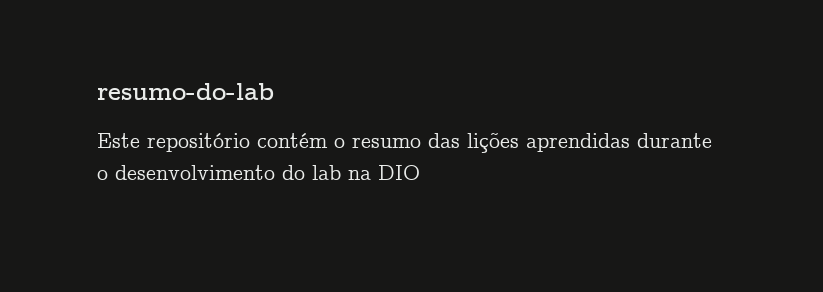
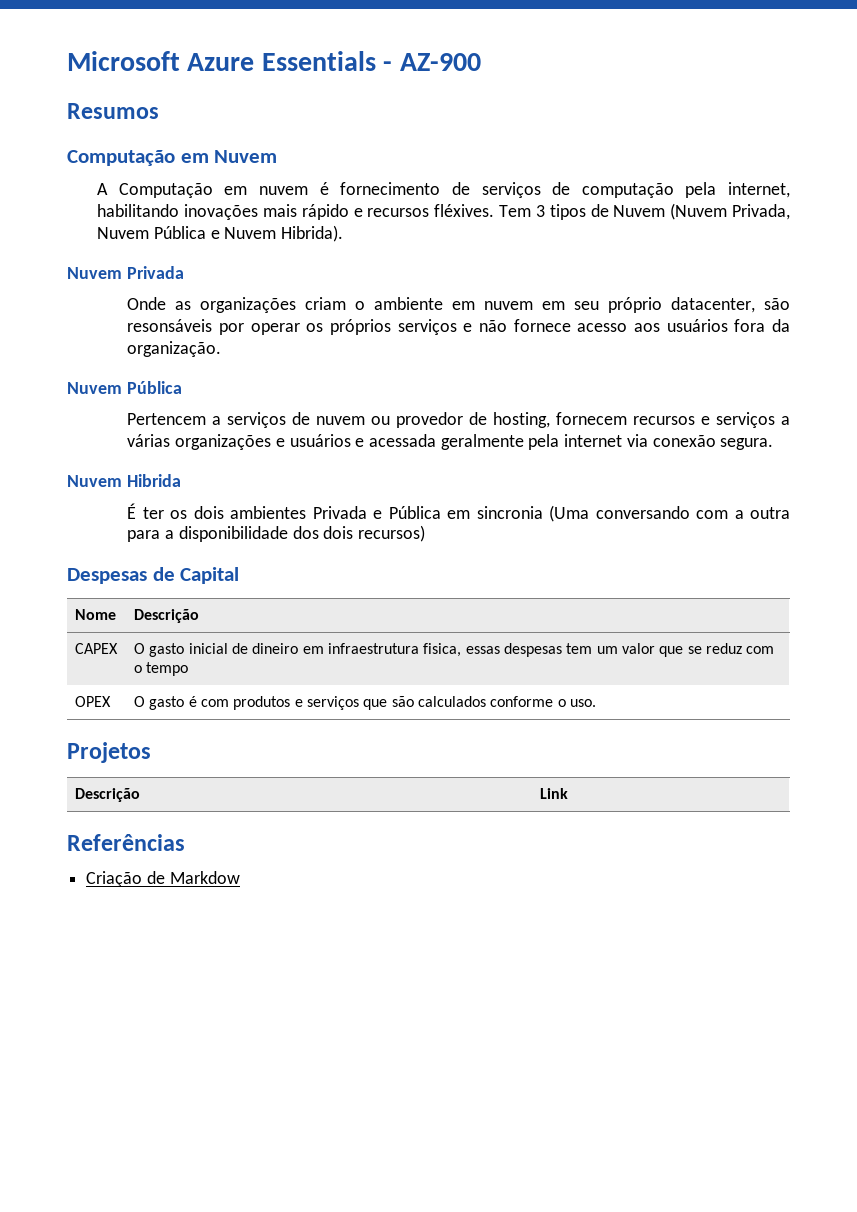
[97,83,274,100] [97,132,712,153] [97,165,420,180] resumo-do-lab // Este repositório contém o resumo das lições aprendidas durante o desenvolvimento do lab na DIO -> [67,51,481,71] [67,103,159,119] [67,150,278,166] [97,182,790,198] [97,203,790,220] [97,225,344,242] [67,266,184,279] [127,297,790,313] [127,319,791,335] [127,341,222,357] [67,381,182,394] [127,412,790,428] [127,434,774,450] [67,474,181,487] [127,503,790,522] [127,525,425,542] [67,567,240,584] [75,609,117,620] [134,609,200,623] [75,643,119,654] [134,643,775,657] [134,662,189,676] [75,696,112,707] [134,696,596,710] [67,742,151,763] [75,788,141,802] [540,788,569,799] [67,834,185,851] [86,871,240,887] Microsoft Azure Essentials - AZ-900 // Resumos // Computação em Nuvem // A Computação em nuvem é fornecimento de serviços de computação pela internet, habilitando inovações mais rápido e recursos fléxives. Tem 3 tipos de Nuvem (Nuvem Privada, Nuvem Pública e Nuvem Hibrida). // Nuvem Privada // Onde as organizações criam o ambiente em nuvem em seu próprio datacenter, são resonsáveis por operar os próprios serviços e não fornece acesso aos usuários fora da organização. // Nuvem Pública // Pertencem a serviços de nuvem ou provedor de hosting, fornecem recursos e serviços a várias organizações e usuários e acessada geralmente pela internet via conexão segura. // Nuvem Hibrida // É ter os dois ambientes Privada e Pública em sincronia (Uma conversando com a outra para a disponibilidade dos dois recursos) // Despesas de Capital // Nome | Descrição // CAPEX | O gasto inicial de dineiro em infraestrutura fisica, essas despesas tem um valor que se reduz com o tempo // OPEX | O gasto é com produtos e serviços que são calculados conforme o uso. // Projetos // Descrição | Link // Referências // Criação de Markdow

